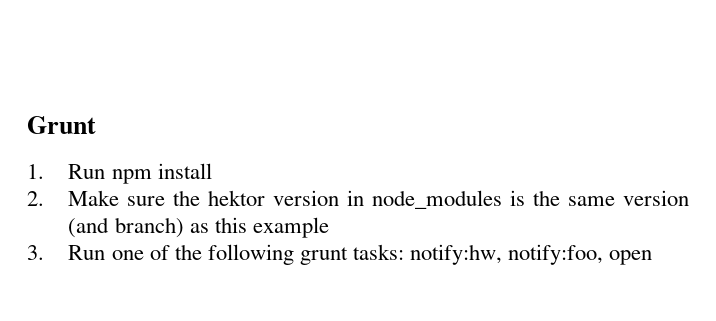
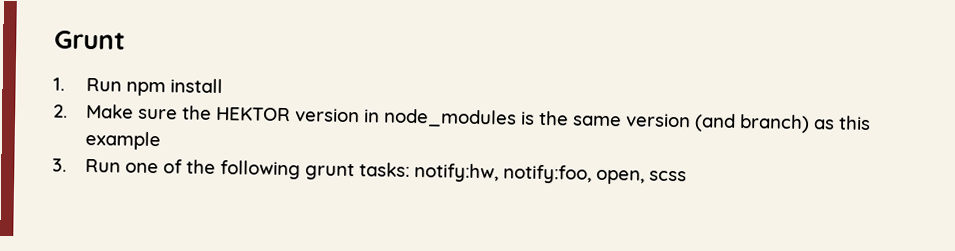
[208,190,266,206] hektor -> [216,106,292,122] HEKTOR
[609,250,653,265] open -> [596,169,688,185] open, scss

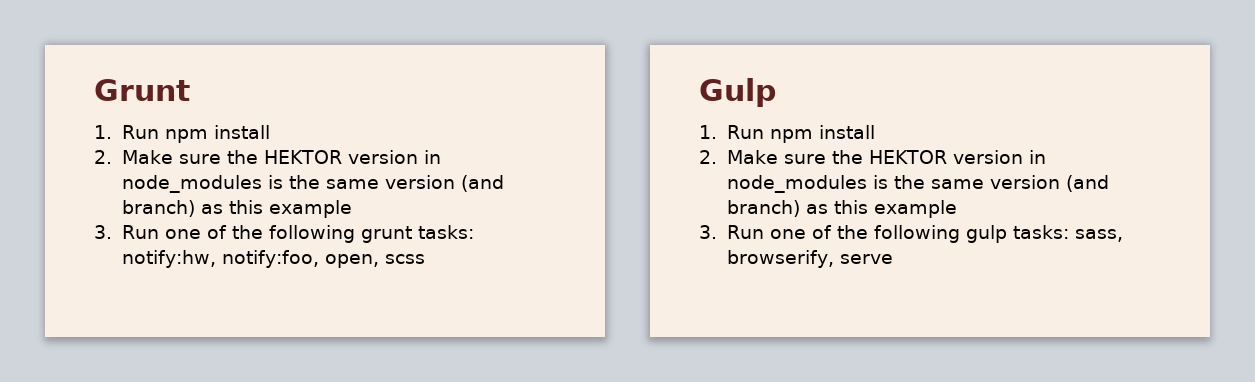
(688, 176) none -> [699,78,776,107] [699,125,876,143] [699,150,1047,164] [727,175,1110,193] [727,200,958,218] [699,225,1124,243] [727,250,894,268] // Gulp // 1. Run npm install // 2. Make sure the HEKTOR version in node_modules is the same version (and branch) as this example // 3. Run one of the following gulp tasks: sass, browserify, serve

